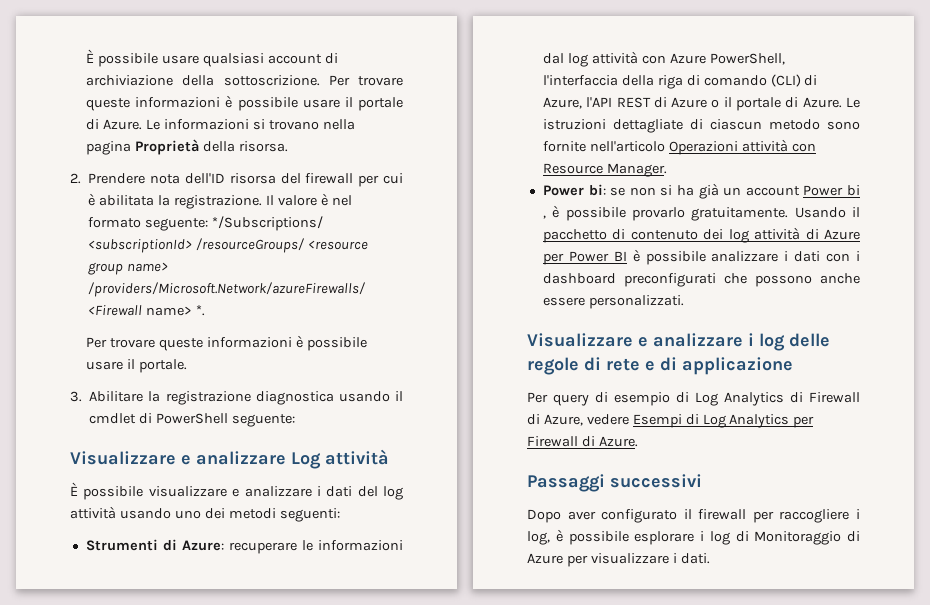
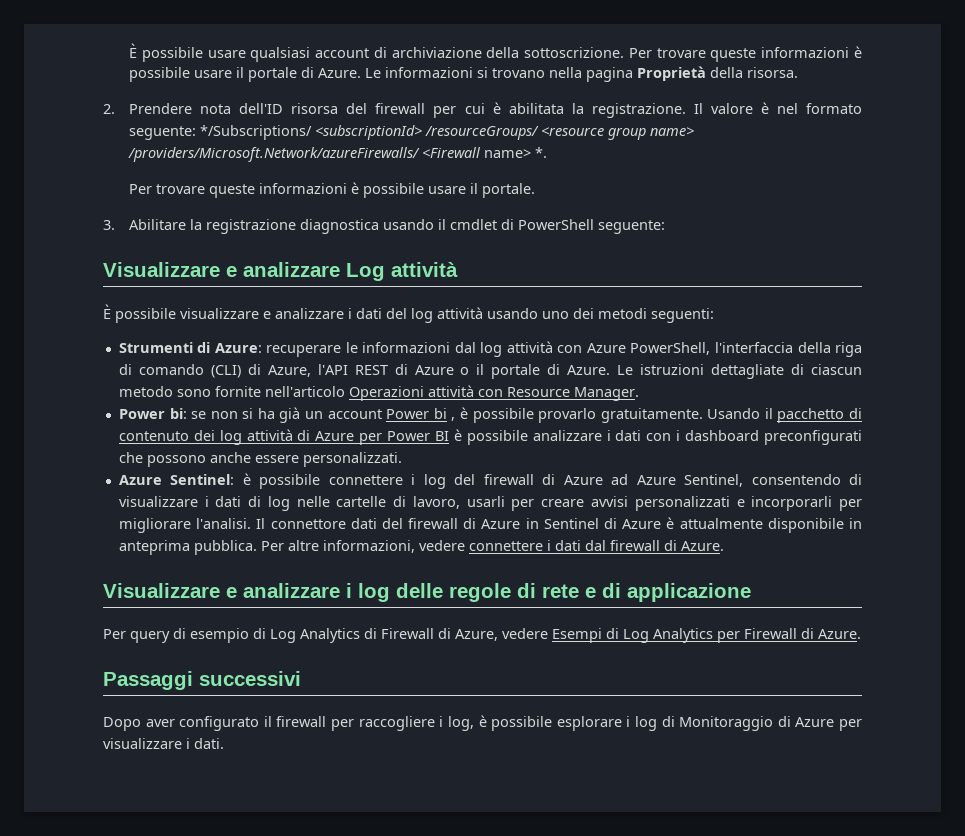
(684, 302) none -> [118,473,862,489] [118,496,862,511] [118,517,862,533] [118,540,724,555] // Azure Sentinel: è possibile connettere i log del firewall di Azure ad Azure Sentinel, consentendo di visualizzare i dati di log nelle cartelle di lavoro, usarli per creare avvisi personalizzati e incorporarli per migliorare l'analisi. Il connettore dati del firewall di Azure in Sentinel di Azure è attualmente disponibile in anteprima pubblica. Per altre informazioni, vedere connettere i dati dal firewall di Azure.

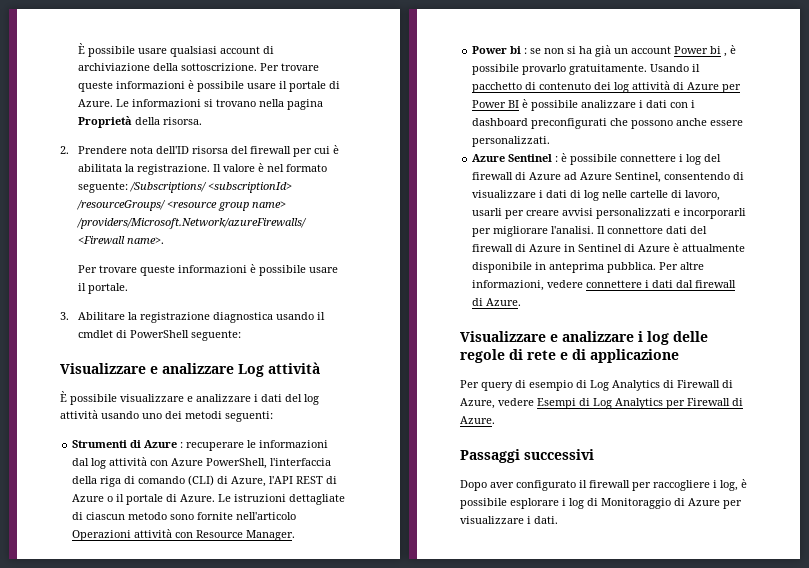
[200,125,313,140] */Subscriptions/ -> [128,182,207,193] /Subscriptions/
[484,147,548,158] name> *. -> [126,237,164,244] name>.
[214,343,262,353] Azure: -> [144,440,184,448] Azure :
[169,408,187,419] bi: -> [510,46,528,54] bi :
[170,474,235,485] Sentinel: -> [508,154,559,162] Sentinel :

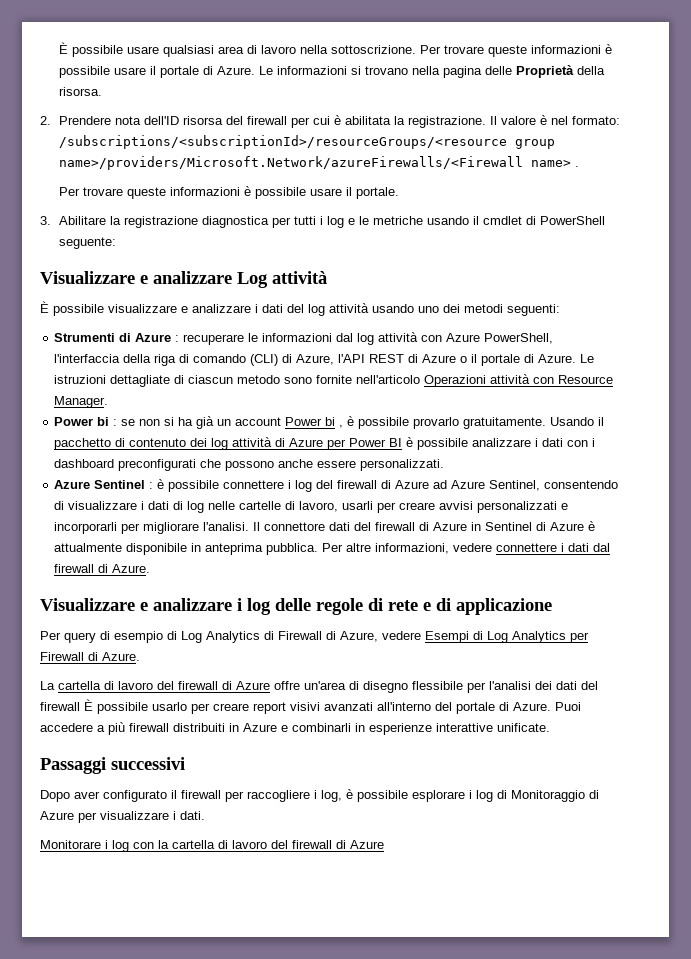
[219,46,274,54] [77,63,178,71] account di archiviazione della -> [218,45,329,54] area di lavoro nella
(323, 104) none -> [485,66,513,75] delle
[285,164,327,172] [77,182,292,193] [75,200,286,211] [75,218,307,229] [77,236,164,244] formato seguente: /Subscriptions/ <subscriptionId> /resourceGroups/ <resource group name> /providers/Microsoft.Network/azureFirewalls/ <Firewall name>. -> [572,116,621,125] [59,135,556,149] [59,156,580,170] formato: /subscriptions/<subscriptionId>/resourceGroups/<resource group name>/providers/Microsoft.Network/azureFirewalls/<Firewall name> .
(273, 317) none -> [272,216,424,228] per tutti i log e le metriche
(495, 420) none -> [40,681,598,693] [40,699,581,714] [40,722,550,735] // La cartella di lavoro del firewall di Azure offre un'area di disegno flessibile per l'analisi dei dati del firewall È possibile usarlo per creare report visivi avanzati all'interno del portale di Azure. Puoi accedere a più firewall distribuiti in Azure e combinarli in esperienze interattive unificate.
(558, 520) none -> [40,840,384,852] // Monitorare i log con la cartella di lavoro del firewall di Azure

